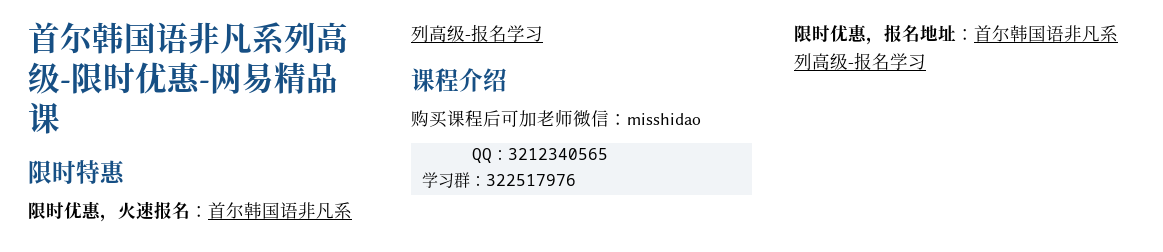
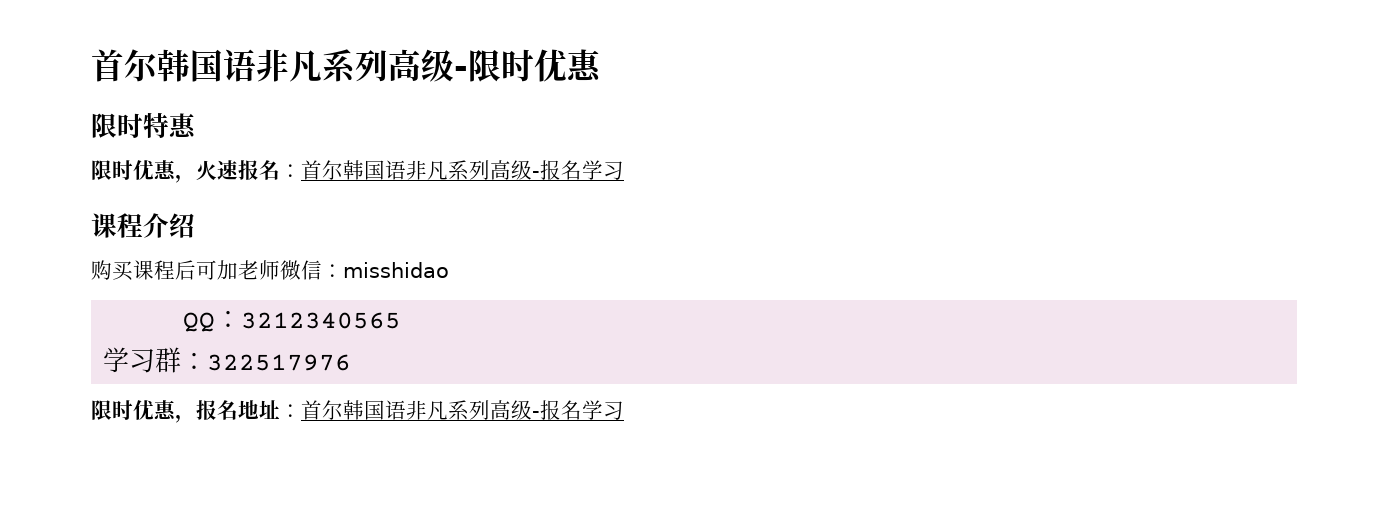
[199,62,338,94] [28,102,60,134] -网易精品课 -> (603, 65) none

